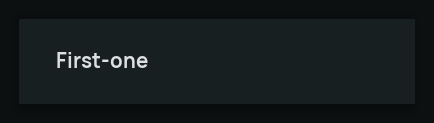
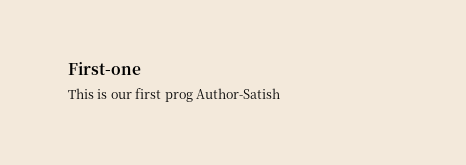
(148, 60) none -> [68,88,280,102] // This is our first prog Author-Satish

